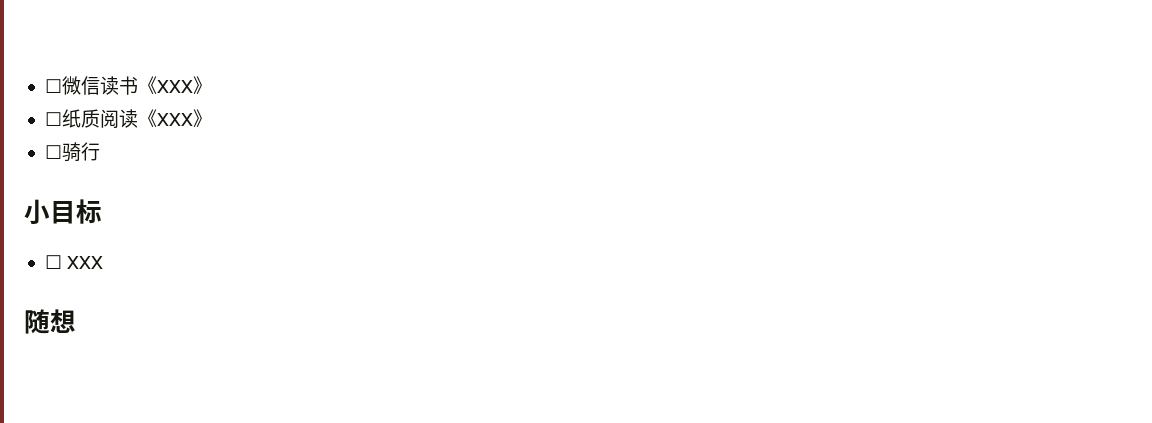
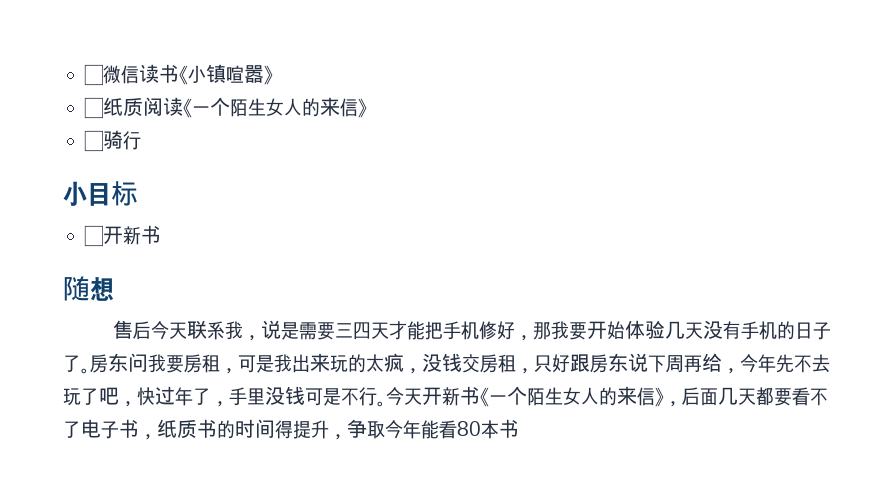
[156,80,193,93] XXX -> [188,64,264,83] 小镇喧嚣
[156,113,193,126] XXX -> [192,97,358,117] 一个陌生女人的来信
[67,256,104,269] XXX -> [103,225,161,245] 开新书
(76, 321) none -> [113,320,832,341] [63,353,830,374] [63,386,828,407] [63,419,519,440] // 售后今天联系我，说是需要三四天才能把手机修好，那我要开始体验几天没有手机的日子了。房东问我要房租，可是我出来玩的太疯，没钱交房租，只好跟房东说下周再给，今年先不去玩了吧，快过年了，手里没钱可是不行。今天开新书《一个陌生女人的来信》，后面几天都要看不了电子书，纸质书的时间得提升，争取今年能看80本书

